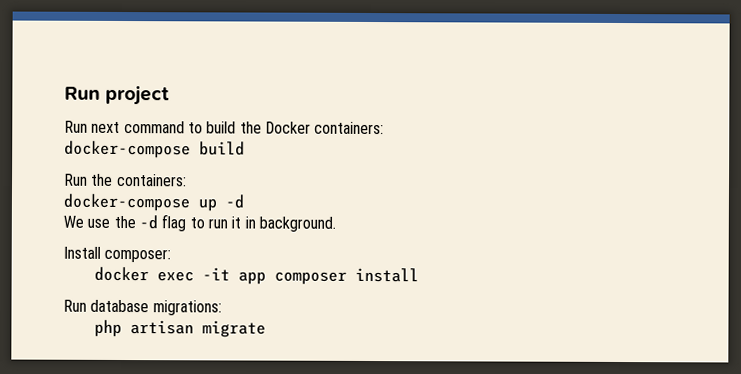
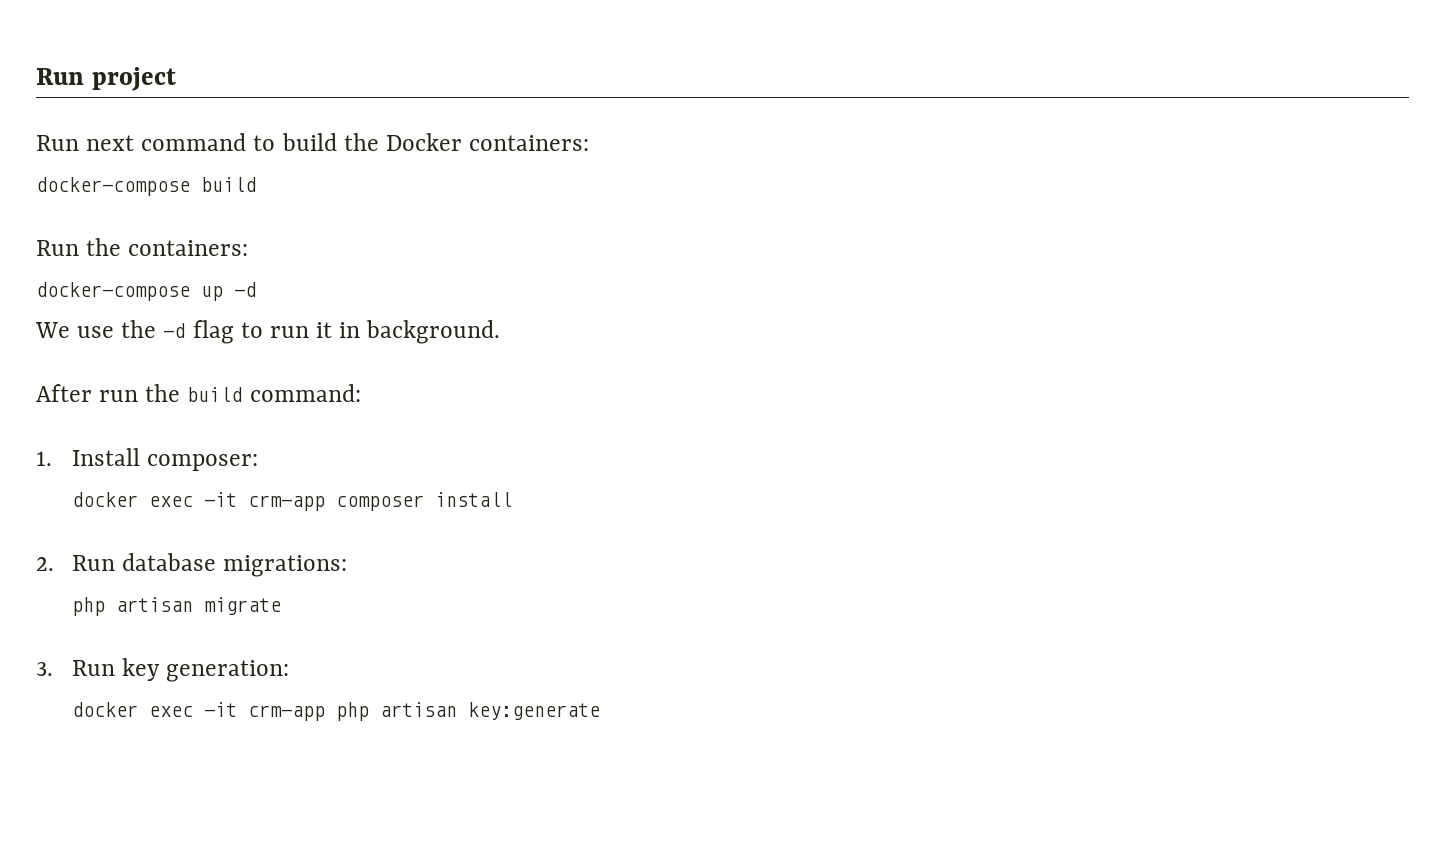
(336, 224) none -> [36,384,361,402] [36,451,52,466] After run the build command: // 1.
[237,271,266,285] app -> [247,495,325,511] crm-app
(419, 275) none -> [36,557,54,571] 2.
(266, 329) none -> [36,658,290,682] [71,702,600,721] // 3. Run key generation: // docker exec -it crm-app php artisan key:generate

